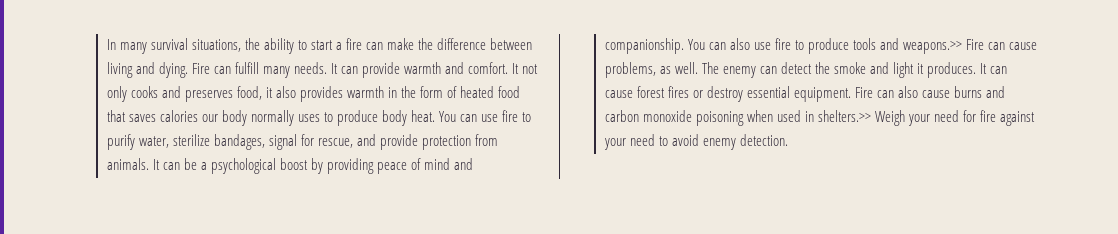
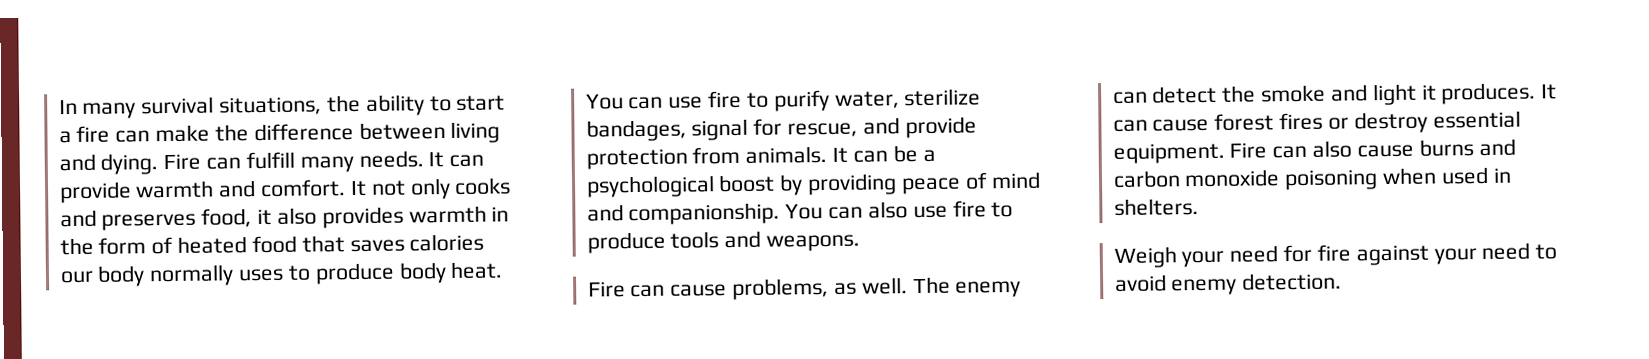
[903,41,963,54] weapons.>> -> [766,234,861,252] weapons. //
[818,110,872,122] shelters.>> -> [1113,198,1199,216] shelters. //

